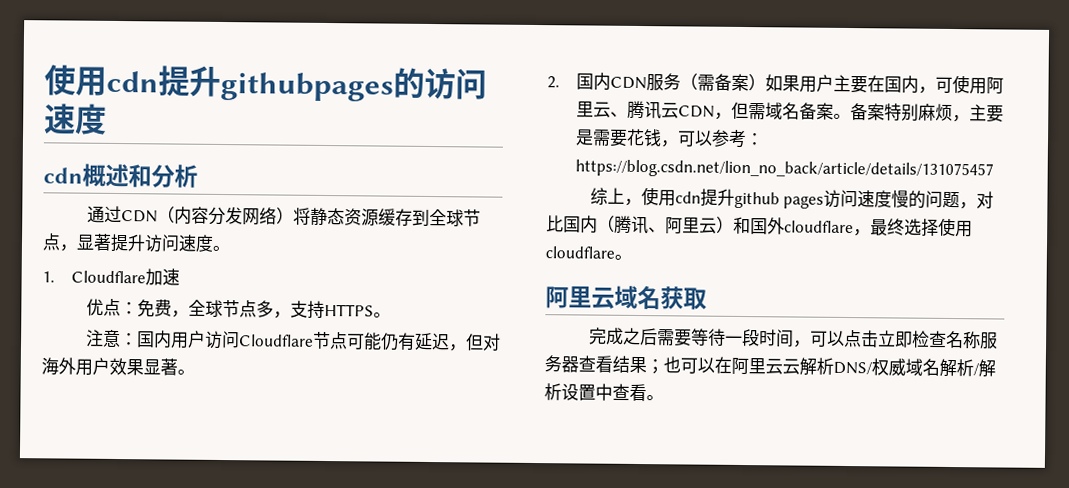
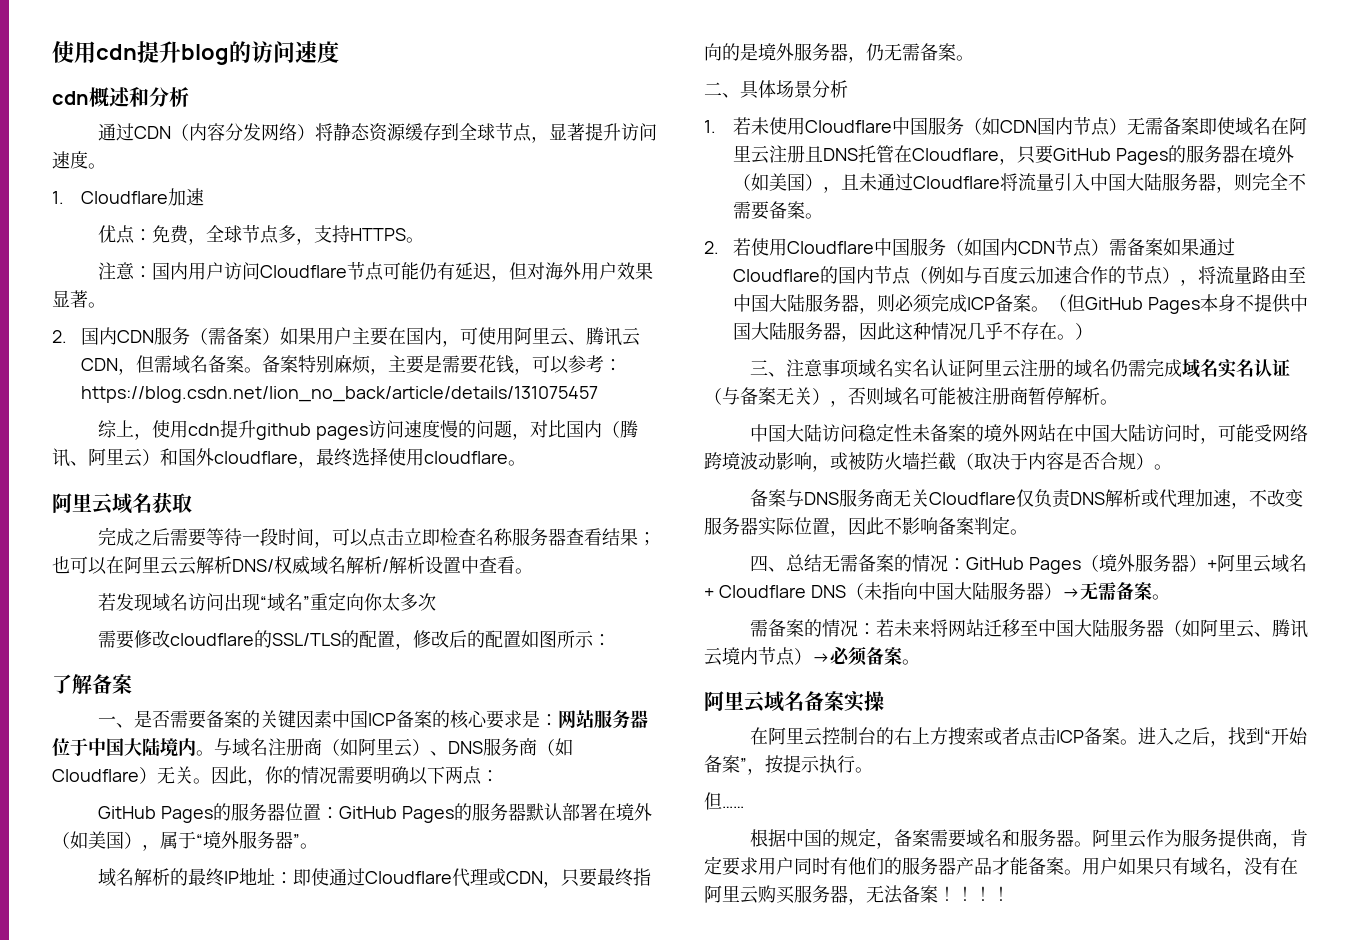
[44,64,394,102] 使用cdn提升githubpages -> [52,41,229,65] 使用cdn提升blog
(664, 398) none -> [98,592,437,612] [98,630,612,650] [52,674,132,694] [98,710,649,729] [52,738,573,757] [52,766,499,786] [98,803,653,823] [52,831,318,851] [98,868,652,888] [704,43,974,63] [704,80,848,99] [704,117,1307,136] [732,145,1294,165] [732,172,1306,193] [732,201,823,220] [704,238,1235,257] [732,266,1306,286] [732,293,1308,314] [732,322,1093,342] [750,358,1291,378] [704,387,1118,407] [750,423,1309,444] [704,452,1172,472] [750,489,1304,509] [704,516,1028,537] [750,554,1308,574] [704,582,1170,600] [750,619,1309,638] [704,646,920,666] [704,691,884,713] [750,727,1309,747] [704,755,873,775] [704,792,744,810] [750,828,1309,849] [704,856,1298,877] [704,885,1010,905] // 若发现域名访问出现“域名”重定向你太多次 // 需要修改cloudflare的SSL/TLS的配置，修改后的配置如图所示： // 了解备案 // 一、是否需要备案的关键因素中国ICP备案的核心要求是：网站服务器位于中国大陆境内。与域名注册商（如阿里云）、DNS服务商（如Cloudflare）无关。因此，你的情况需要明确以下两点： // GitHub Pages的服务器位置：GitHub Pages的服务器默认部署在境外（如美国），属于“境外服务器”。 // 域名解析的最终IP地址：即使通过Cloudflare代理或CDN，只要最终指向的是境外服务器，仍无需备案。 // 二、具体场景分析 // 1.若未使用Cloudflare中国服务（如CDN国内节点）无需备案即使域名在阿里云注册且DNS托管在Cloudflare，只要GitHub Pages的服务器在境外（如美国），且未通过Cloudflare将流量引入中国大陆服务器，则完全不需要备案。 // 2.若使用Cloudflare中国服务（如国内CDN节点）需备案如果通过Cloudflare的国内节点（例如与百度云加速合作的节点），将流量路由至中国大陆服务器，则必须完成ICP备案。（但GitHub Pages本身不提供中国大陆服务器，因此这种情况几乎不存在。） // 三、注意事项域名实名认证阿里云注册的域名仍需完成域名实名认证（与备案无关），否则域名可能被注册商暂停解析。 // 中国大陆访问稳定性未备案的境外网站在中国大陆访问时，可能受网络跨境波动影响，或被防火墙拦截（取决于内容是否合规）。 // 备案与DNS服务商无关Cloudflare仅负责DNS解析或代理加速，不改变服务器实际位置，因此不影响备案判定。 // 四、总结无需备案的情况：GitHub Pages（境外服务器）+阿里云域名+ Cloudflare DNS（未指向中国大陆服务器）→无需备案。 // 需备案的情况：若未来将网站迁移至中国大陆服务器（如阿里云、腾讯云境内节点）→必须备案。 // 阿里云域名备案实操 // 在阿里云控制台的右上方搜索或者点击ICP备案。进入之后，找到“开始备案”，按提示执行。 // 但…… // 根据中国的规定，备案需要域名和服务器。阿里云作为服务提供商，肯定要求用户同时有他们的服务器产品才能备案。用户如果只有域名，没有在阿里云购买服务器，无法备案！！！！

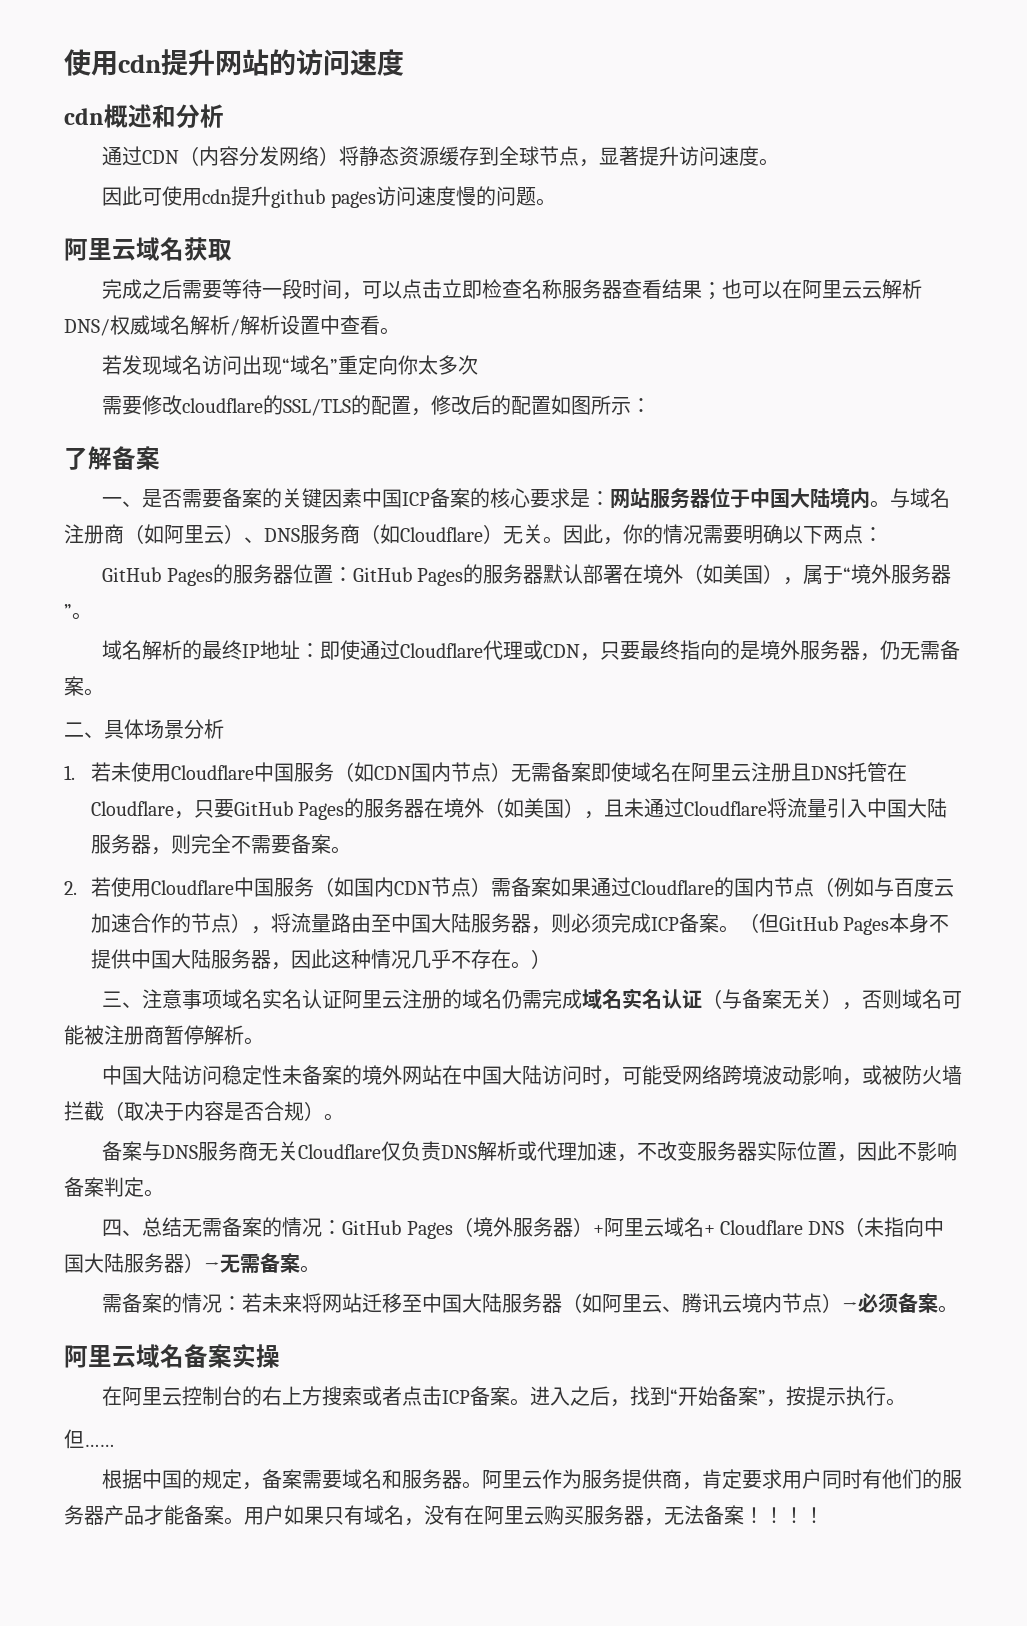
[52,41,229,65] 使用cdn提升blog -> [64,49,269,76] 使用cdn提升网站
[52,188,204,206] [98,225,425,245] [98,262,654,282] [52,290,106,308] [52,327,640,347] [80,354,622,375] [80,386,598,403] [98,420,153,440] 1. Cloudflare加速 // 优点：免费，全球节点多，支持HTTPS。 // 注意：国内用户访问Cloudflare节点可能仍有延迟，但对海外用户效果显著。 // 2.国内CDN服务（需备案）如果用户主要在国内，可使用阿里云、腾讯云CDN，但需域名备案。备案特别麻烦，主要是需要花钱，可以参考：https://blog.csdn.net/lion_no_back/article/details/131075457 // 综上， -> [102,186,163,206] 因此可
[512,420,639,440] [52,447,508,468] ，对比国内（腾讯、阿里云）和国外cloudflare，最终选择使用cloudflare -> (536, 196) none

